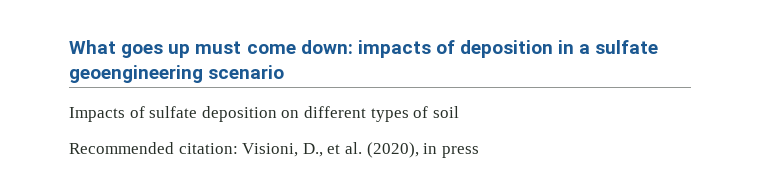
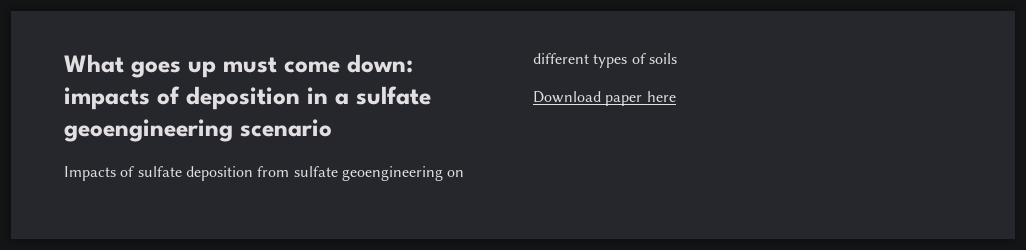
(277, 114) none -> [257,166,443,181] from sulfate geoengineering
[432,106,459,118] [69,142,479,158] soil // Recommended citation: Visioni, D., et al. (2020), in press -> [648,53,677,64] [533,91,676,106] soils // Download paper here

